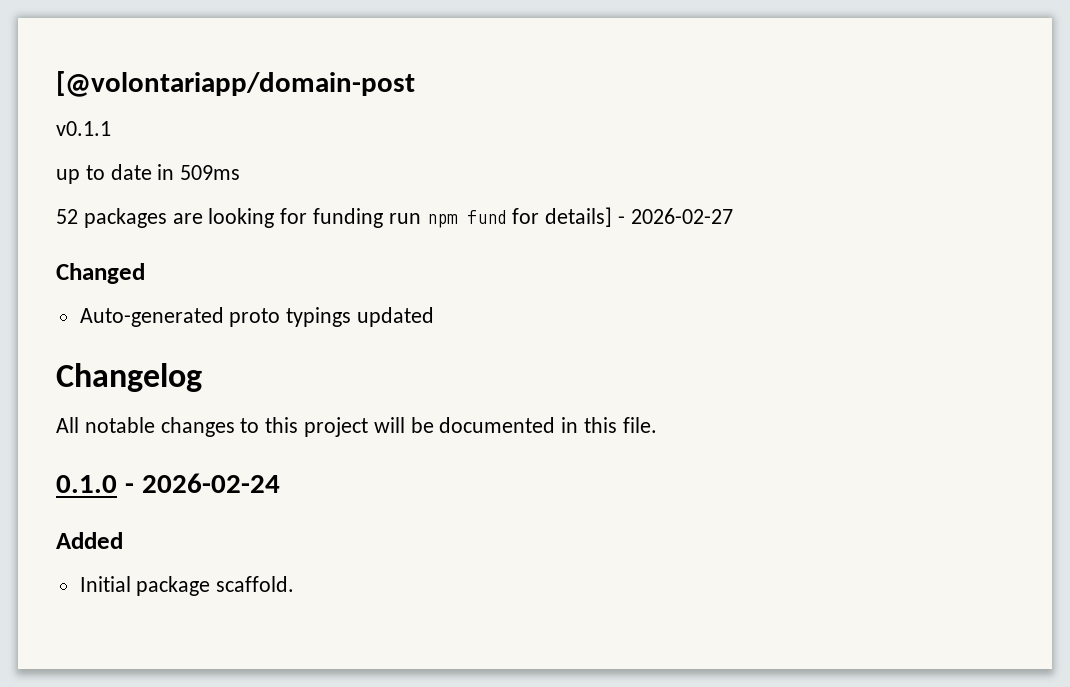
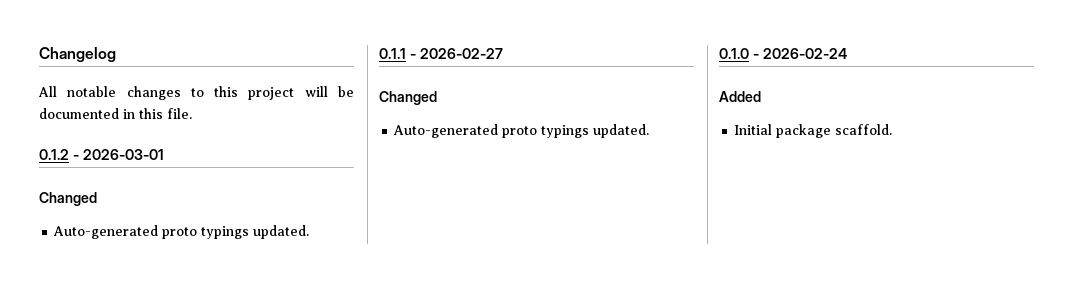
[56,71,415,97] [56,121,111,136] [56,164,241,184] [56,207,733,228] [56,263,145,284] [79,307,435,327] [@volontariapp/domain-post // v0.1.1 // up to date in 509ms // 52 packages are looking for funding run npm fund for details] - 2026-02-27 // Changed // Auto-generated proto typings updated // -> (39, 54) none
(657, 425) none -> [39,149,164,160] [39,192,97,206] [53,225,310,239] [379,48,503,59] [379,91,437,105] [393,124,650,138] // 0.1.2 - 2026-03-01 // Changed // Auto-generated proto typings updated. // 0.1.1 - 2026-02-27 // Changed // Auto-generated proto typings updated.

